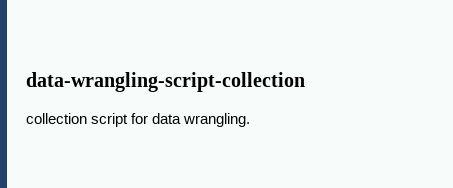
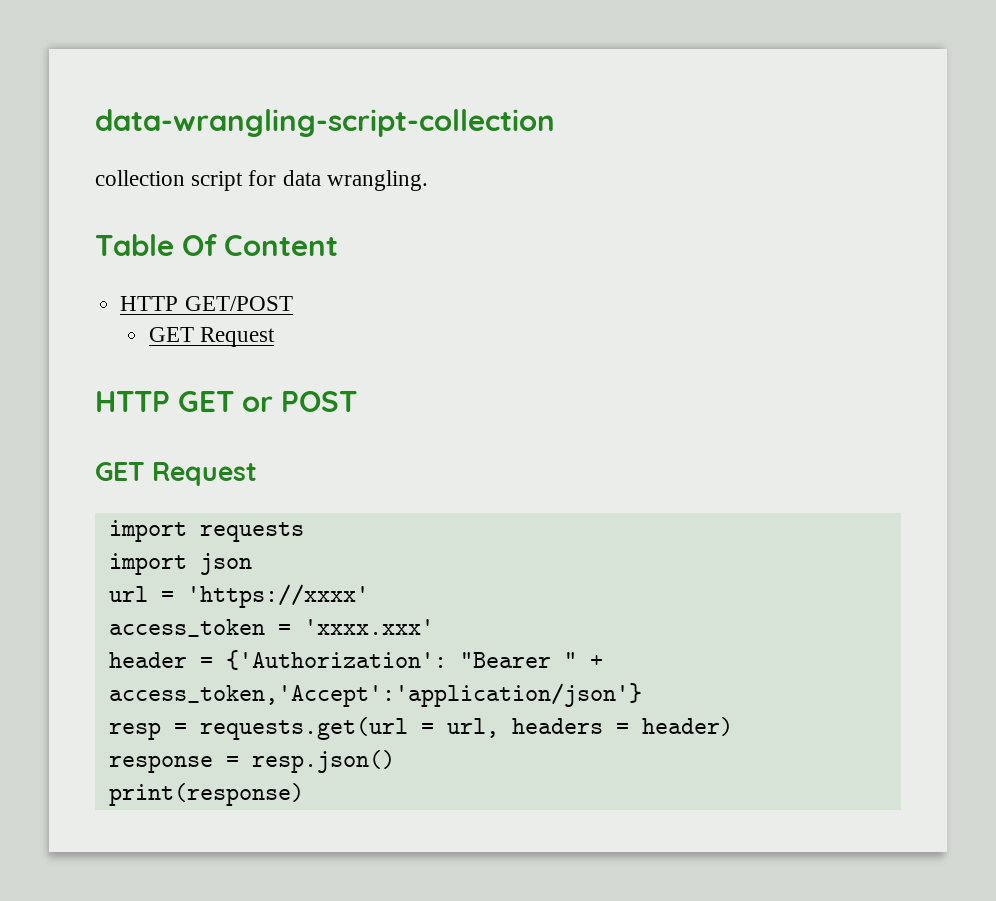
(251, 120) none -> [95,234,338,256] [120,296,293,311] [148,327,275,347] [95,391,357,412] [95,462,258,486] [108,520,304,542] [108,553,252,575] [108,584,369,608] [108,619,434,637] [108,650,603,670] [108,683,642,707] [108,717,733,740] [108,750,395,773] [108,783,304,806] // Table Of Content // HTTP GET/POST // GET Request // HTTP GET or POST // GET Request // import requests // import json // url = 'https://xxxx' // access_token = 'xxxx.xxx' // header = {'Authorization': "Bearer " + access_token,'Accept':'application/json'} // resp = requests.get(url = url, headers = header) // response = resp.json() // print(response)

